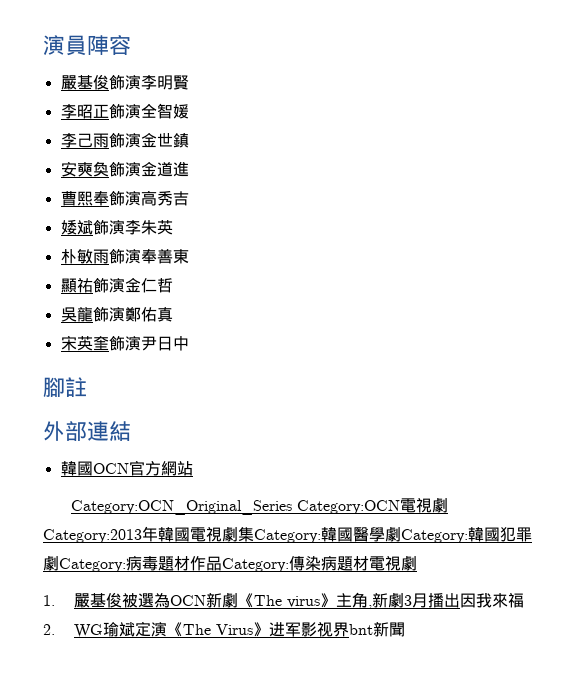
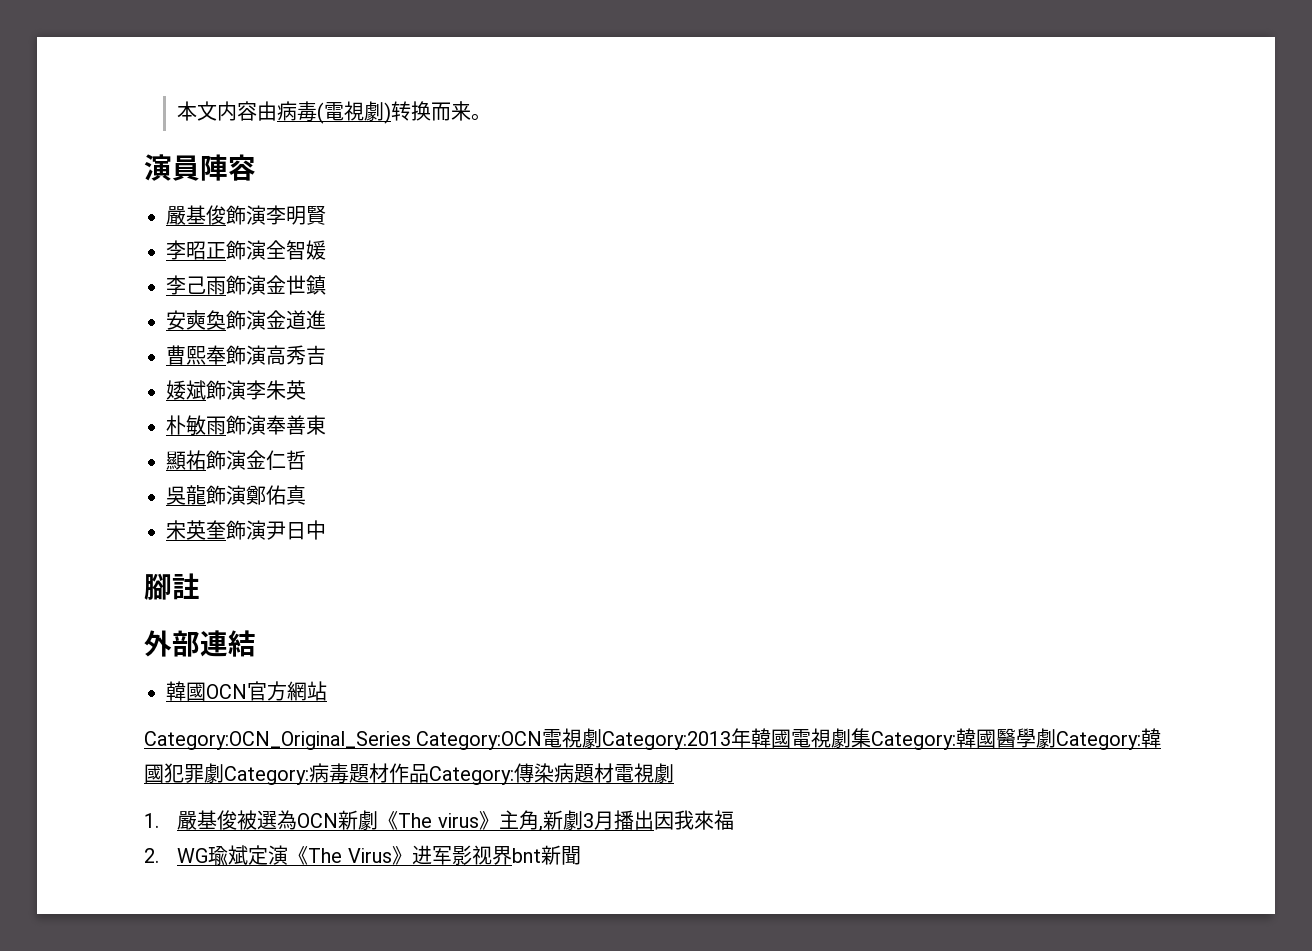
(43, 45) none -> [177,101,492,124] 本文内容由病毒(電視劇)转换而来。 //

